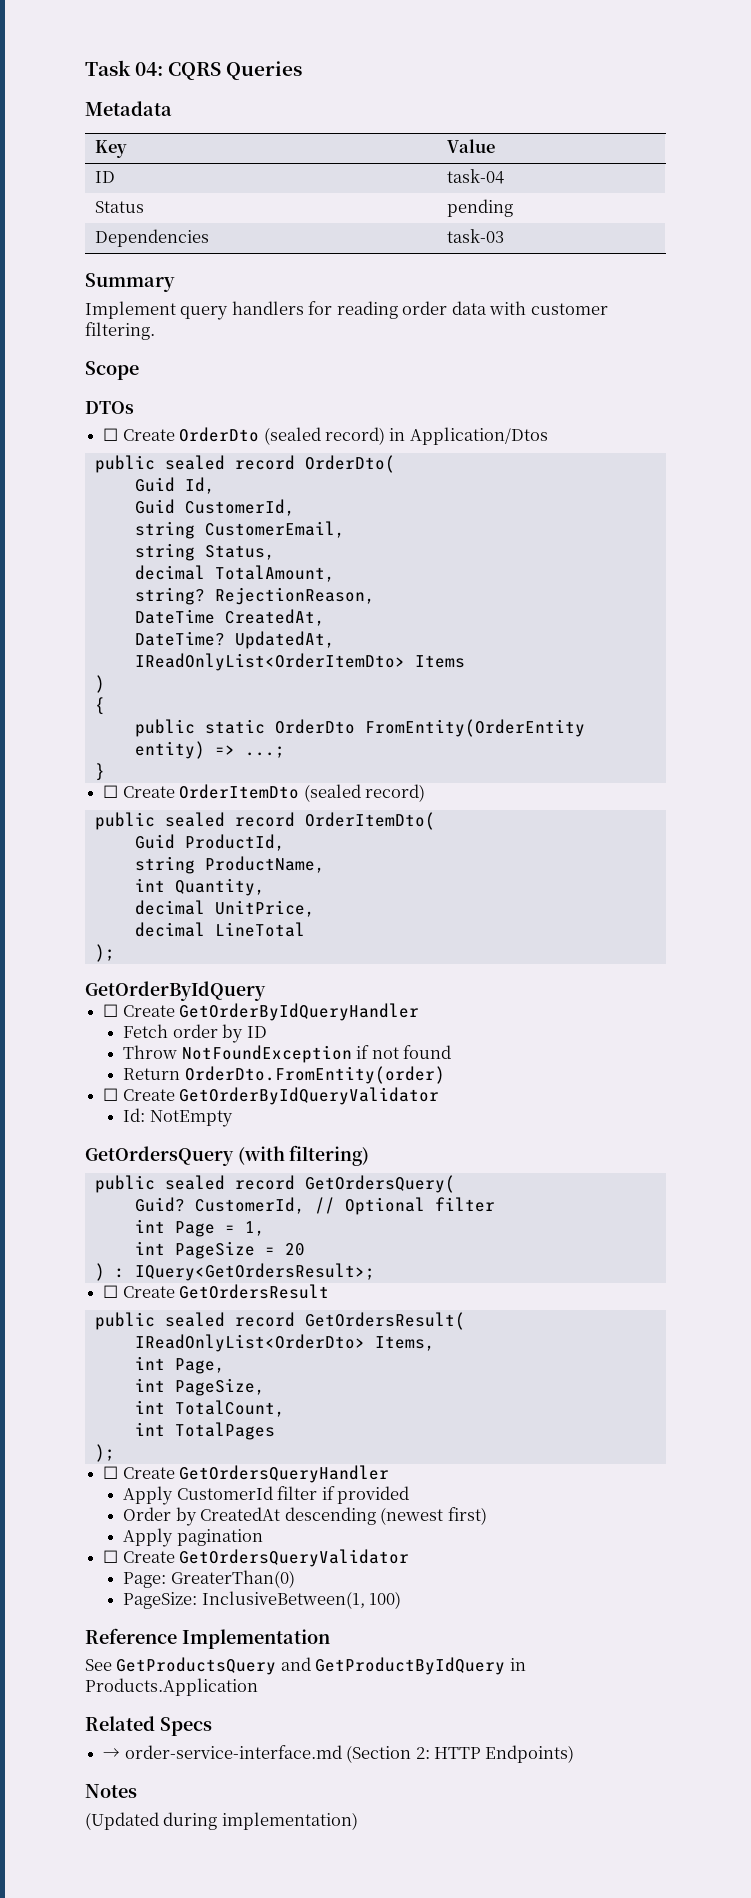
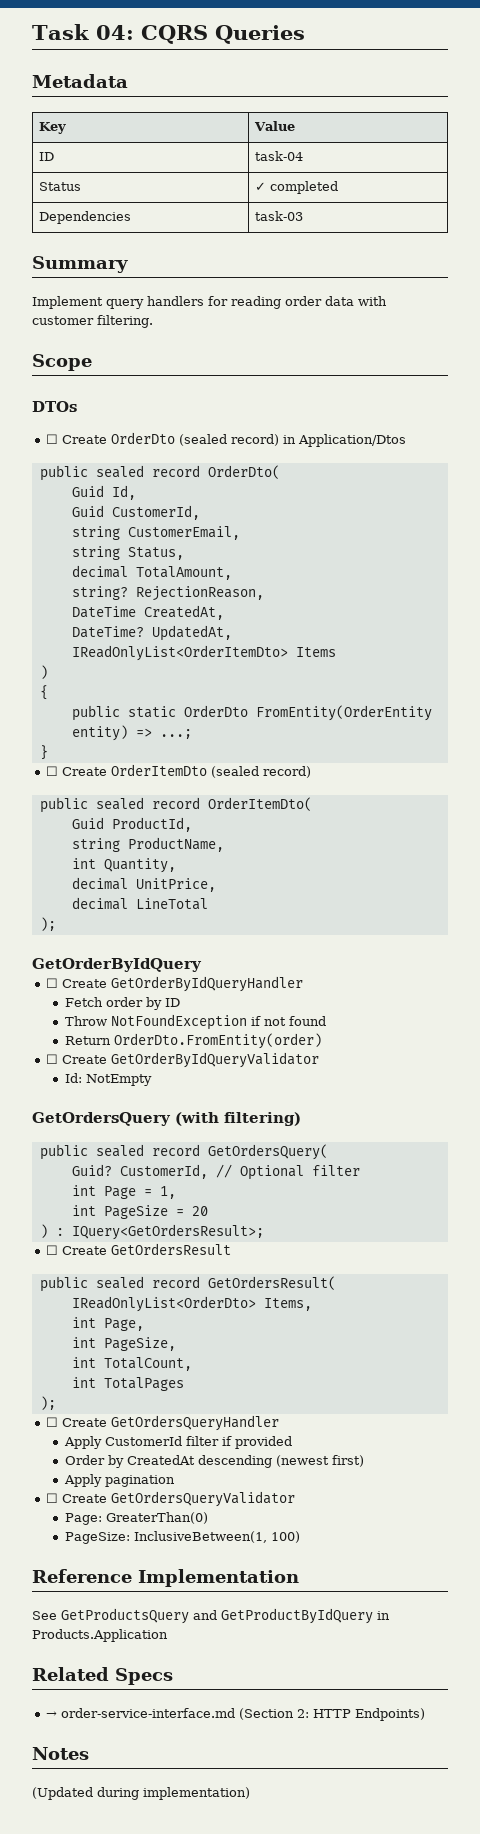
[447,199,514,217] pending -> [255,181,339,194] ✓ completed

